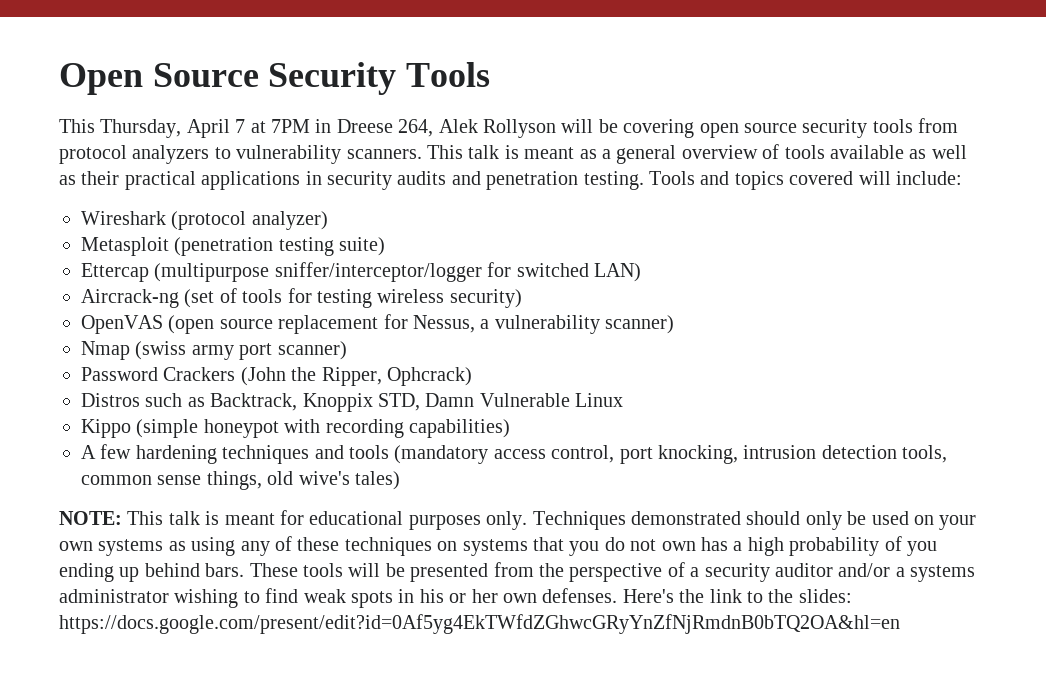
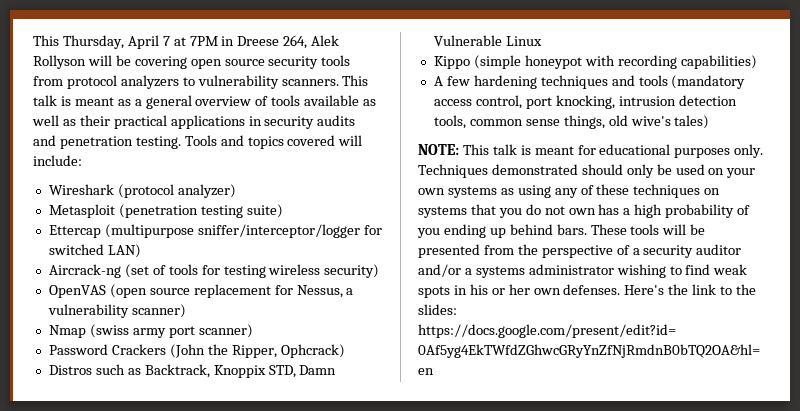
[59,62,491,95] Open Source Security Tools // -> (33, 40) none

